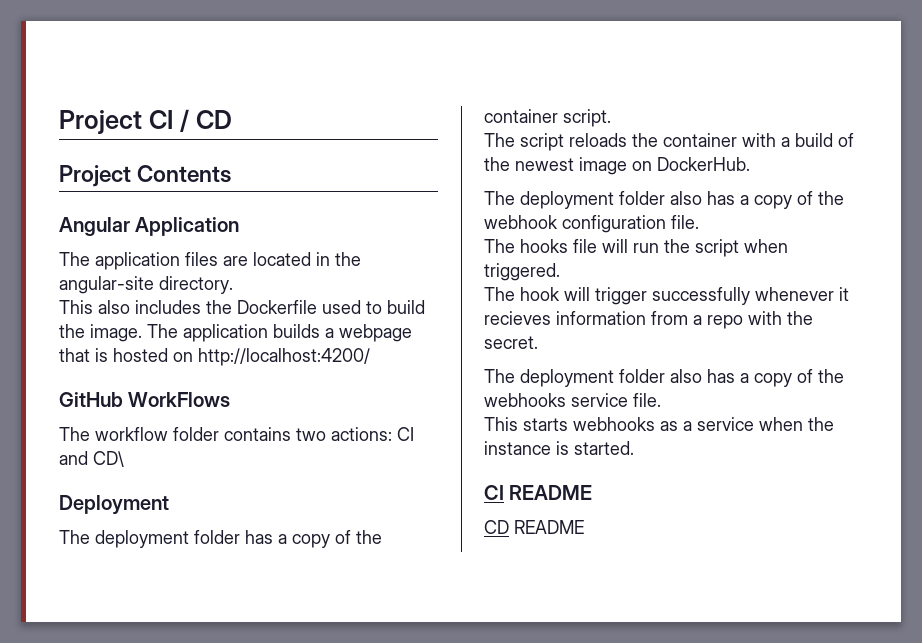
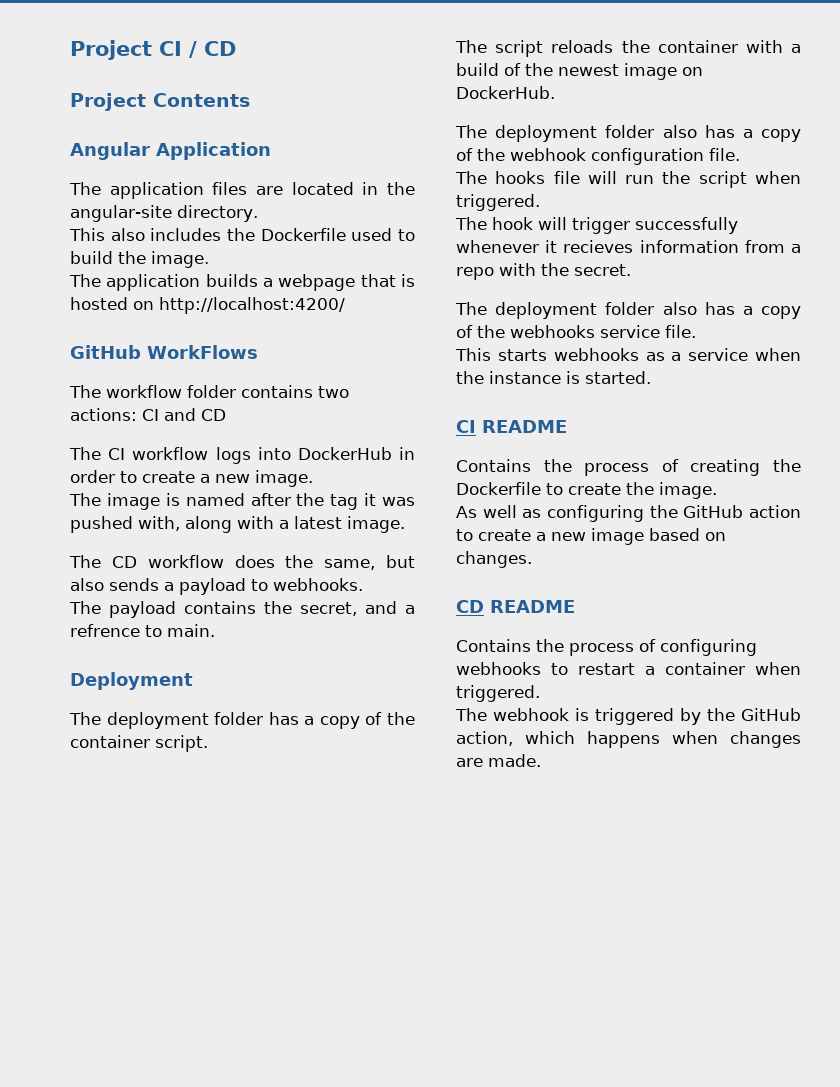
(142, 333) none -> (209, 259) //
[93,451,124,467] CD\ -> [201,409,226,421] [69,447,415,464] [70,470,313,487] [69,493,415,510] [70,516,405,533] [69,555,415,570] [70,578,363,595] [69,601,415,618] [70,624,215,637] CD // The CI workflow logs into DockerHub in order to create a new image. // The image is named after the tag it was pushed with, along with a latest image. // The CD workflow does the same, but also sends a payload to webhooks. // The payload contains the secret, and a refrence to main.
[484,520,584,534] CD README -> [456,459,801,476] [456,482,717,499] [456,505,801,522] [456,528,726,545] [456,551,532,568] [456,600,575,613] [456,639,757,656] [456,662,801,675] [456,685,540,702] [455,708,801,725] [456,731,801,748] [456,754,541,767] Contains the process of creating the Dockerfile to create the image. // As well as configuring the GitHub action to create a new image based on changes. // CD README // Contains the process of configuring webhooks to restart a container when triggered. // The webhook is triggered by the GitHub action, which happens when changes are made.

